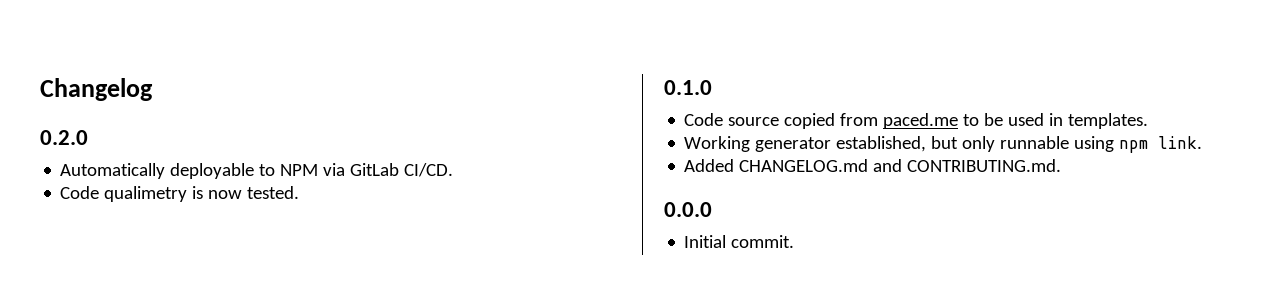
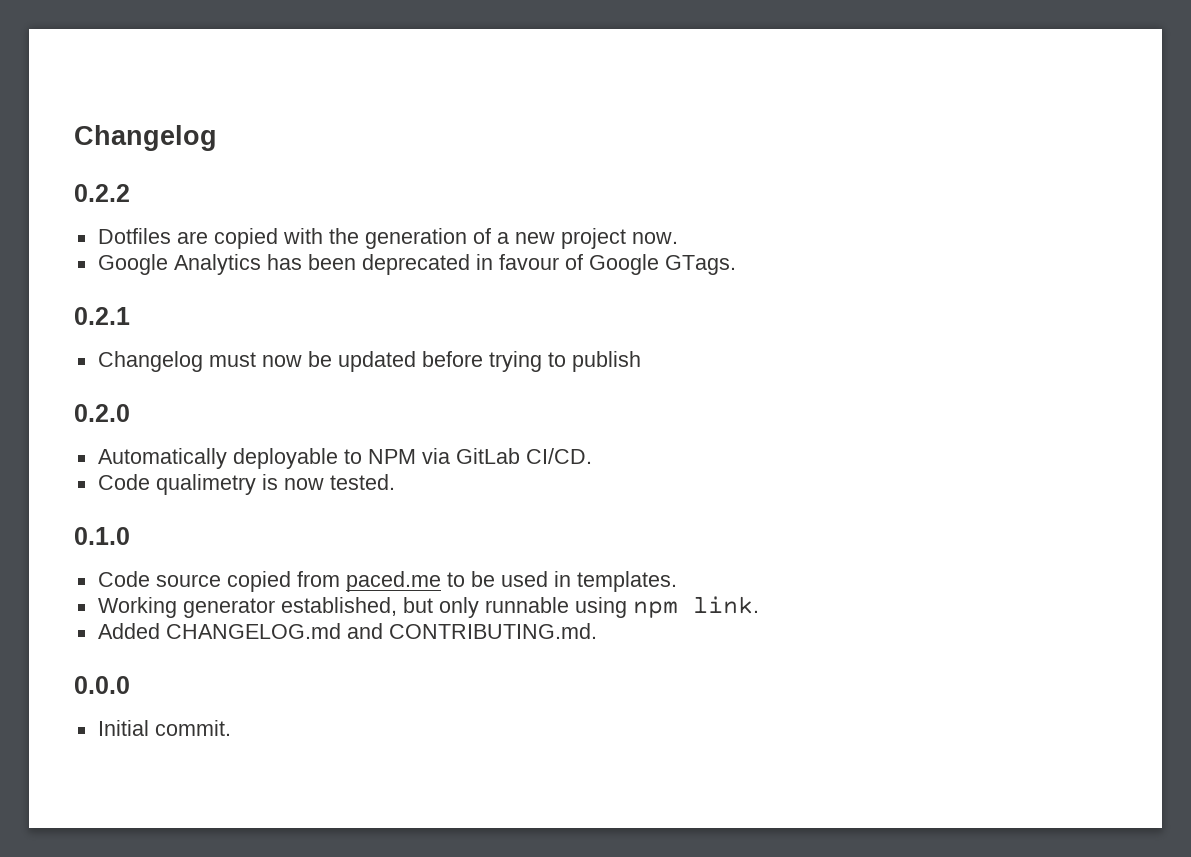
[40,78,153,101] Changelog -> [74,125,217,151] [74,184,130,202] [97,228,678,249] [97,254,736,275] [74,307,130,325] [97,351,641,372] Changelog // 0.2.2 // Dotfiles are copied with the generation of a new project now. // Google Analytics has been deprecated in favour of Google GTags. // 0.2.1 // Changelog must now be updated before trying to publish

